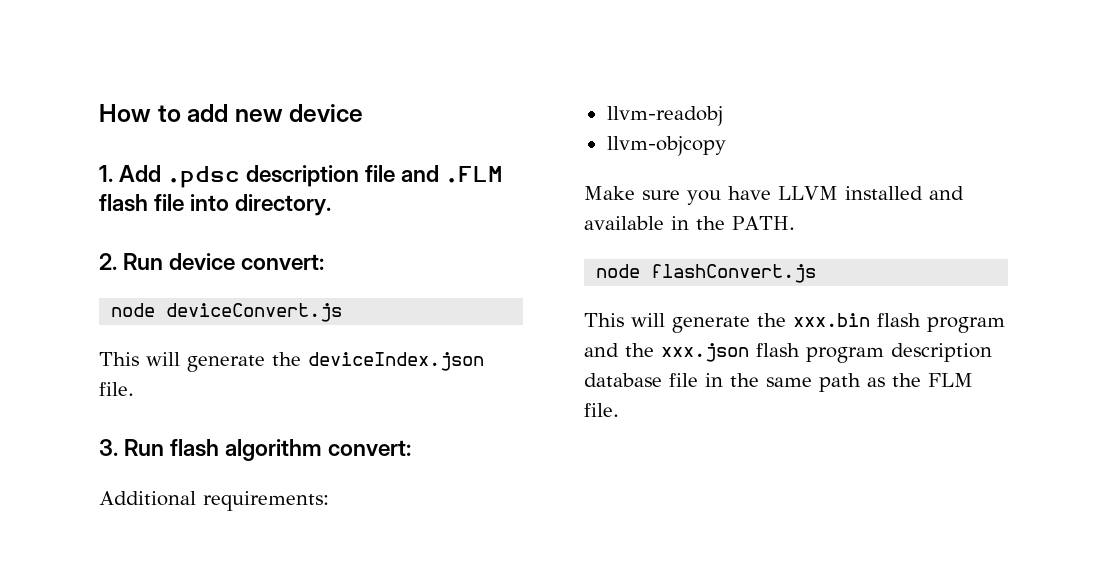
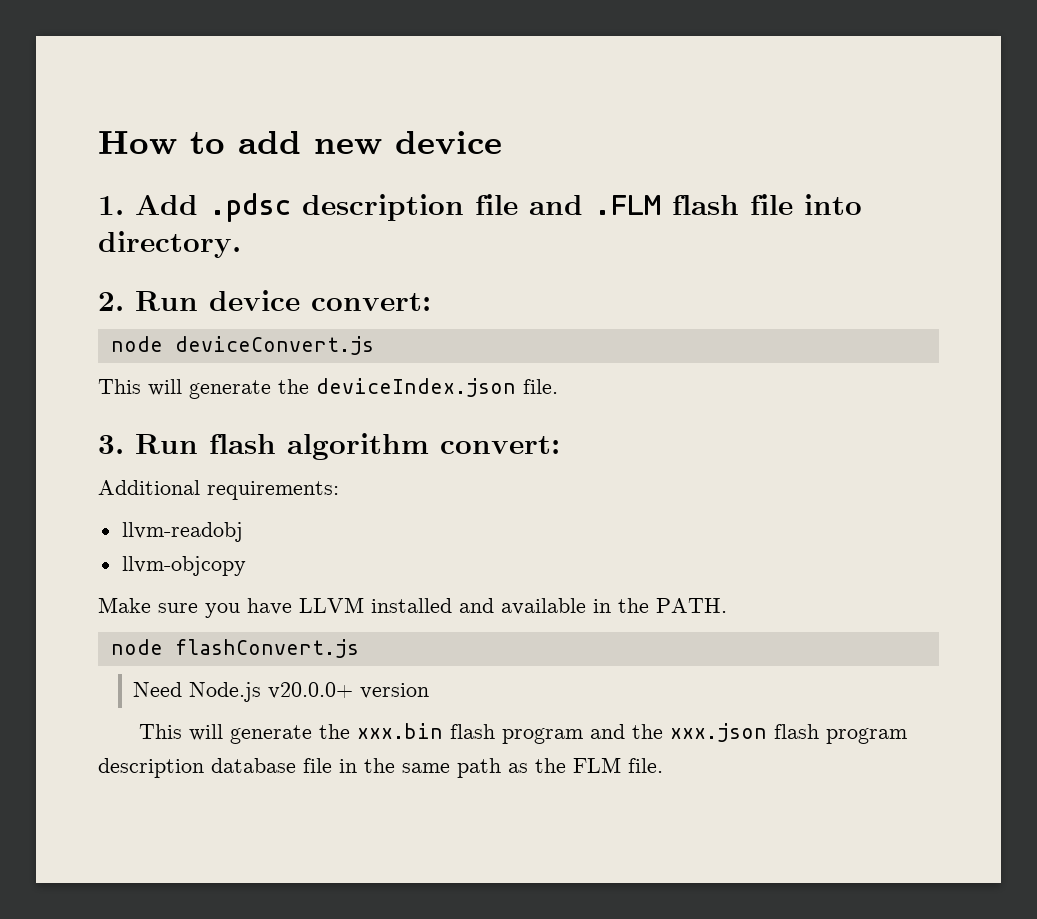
(817, 273) none -> [133,682,430,702] // Need Node.js v20.0.0+ version

